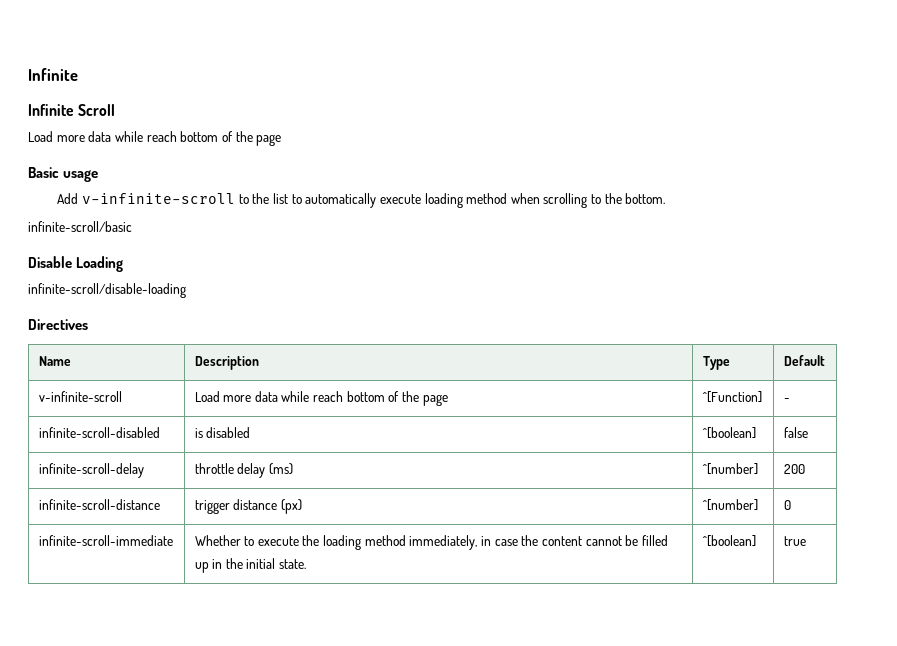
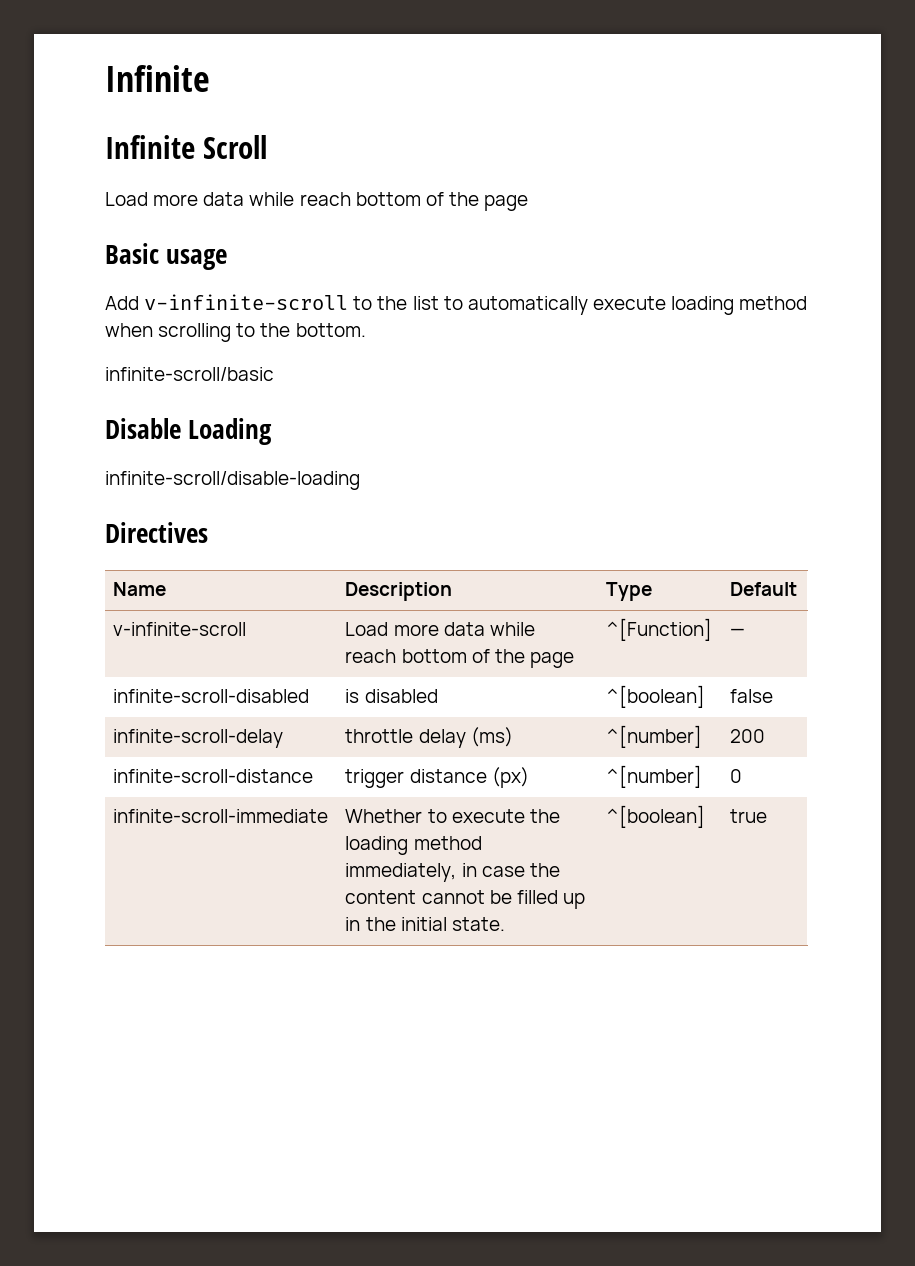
[783,398,790,402] - -> [730,628,746,636] —

